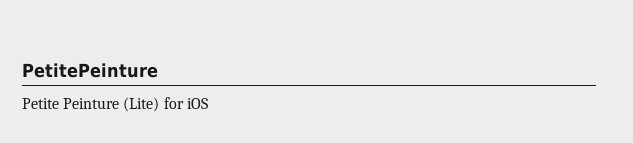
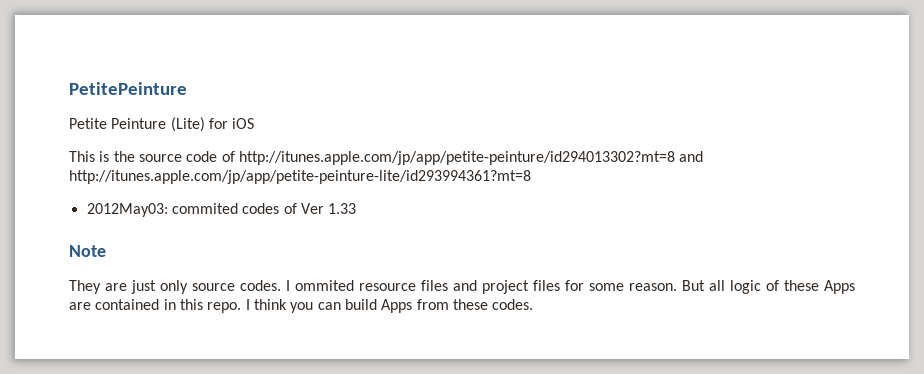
(208, 103) none -> [69,151,704,165] [69,170,531,184] [86,203,357,217] [69,245,106,257] [69,280,855,294] [69,299,534,313] // This is the source code of http://itunes.apple.com/jp/app/petite-peinture/id294013302?mt=8 and http://itunes.apple.com/jp/app/petite-peinture-lite/id293994361?mt=8 // 2012May03: commited codes of Ver 1.33 // Note // They are just only source codes. I ommited resource files and project files for some reason. But all logic of these Apps are contained in this repo. I think you can build Apps from these codes.

